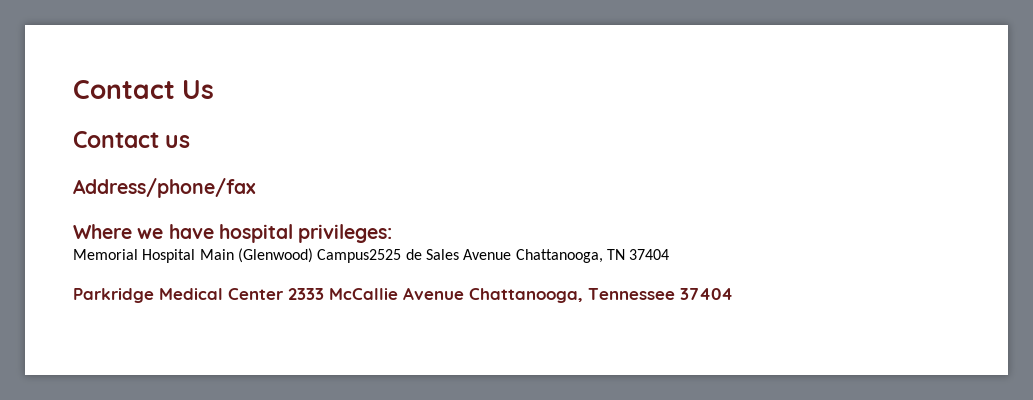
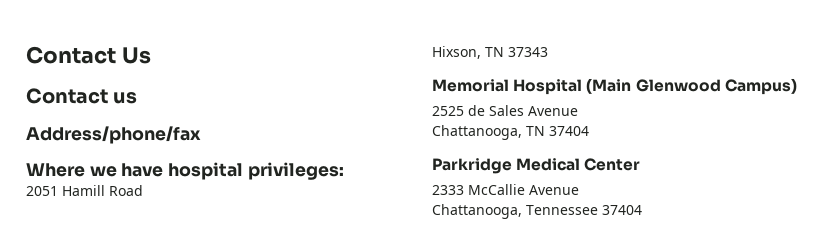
[73,248,402,263] Memorial Hospital Main (Glenwood) Campus2525 -> [26,185,143,196] [432,46,548,59] [432,78,797,95] [432,106,464,116] 2051 Hamill Road // Hixson, TN 37343 // Memorial Hospital (Main Glenwood Campus) // 2525
(512, 254) none -> (578, 111) //
(284, 294) none -> (641, 164) //
(464, 293) none -> (579, 190) //

